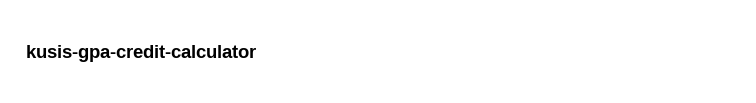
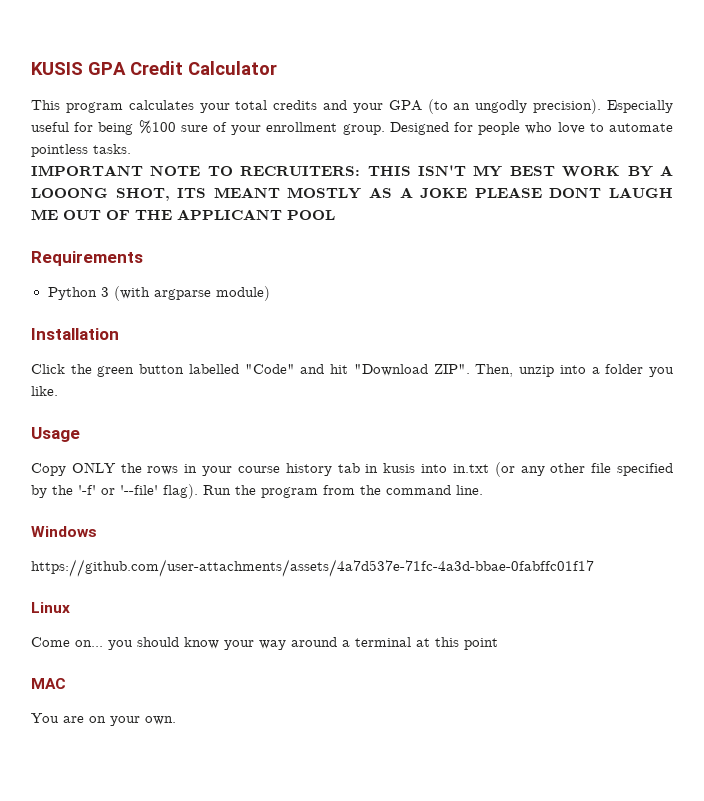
[26,45,256,62] kusis-gpa-credit-calculator -> [31,61,277,75] [31,99,673,114] [31,120,673,135] [31,144,131,157] [31,165,673,177] [31,187,674,201] [31,209,335,220] [31,251,143,266] [47,286,270,301] [31,328,119,340] [31,364,675,377] [31,386,58,396] [31,427,80,442] [31,462,674,477] [31,484,483,499] [31,526,97,537] [31,559,594,577] [31,602,70,613] [31,637,498,650] [31,678,66,689] [31,713,176,726] KUSIS GPA Credit Calculator // This program calculates your total credits and your GPA (to an ungodly precision). Especially useful for being %100 sure of your enrollment group. Designed for people who love to automate pointless tasks. // IMPORTANT NOTE TO RECRUITERS: THIS ISN'T MY BEST WORK BY A LOOONG SHOT, ITS MEANT MOSTLY AS A JOKE PLEASE DONT LAUGH ME OUT OF THE APPLICANT POOL // Requirements // Python 3 (with argparse module) // Installation // Click the green button labelled "Code" and hit "Download ZIP". Then, unzip into a folder you like. // Usage // Copy ONLY the rows in your course history tab in kusis into in.txt (or any other file specified by the '-f' or '--file' flag). Run the program from the command line. // Windows // https://github.com/user-attachments/assets/4a7d537e-71fc-4a3d-bbae-0fabffc01f17 // Linux // Come on... you should know your way around a terminal at this point // MAC // You are on your own.

